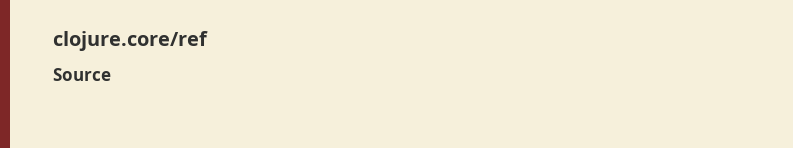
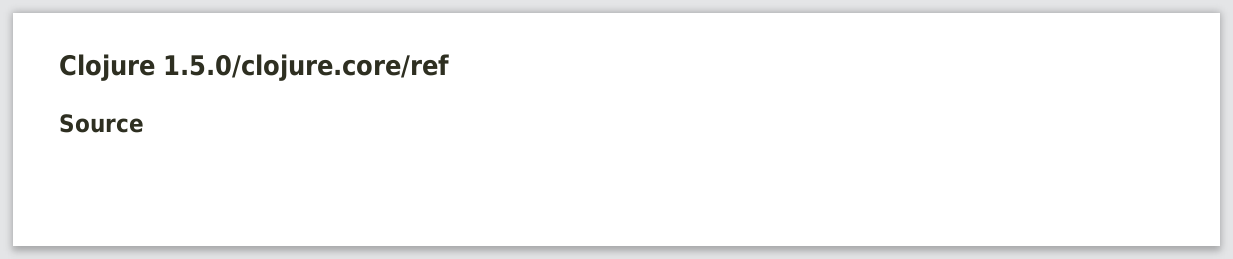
[53,31,208,51] clojure.core/ref -> [59,54,449,81] Clojure 1.5.0/clojure.core/ref

